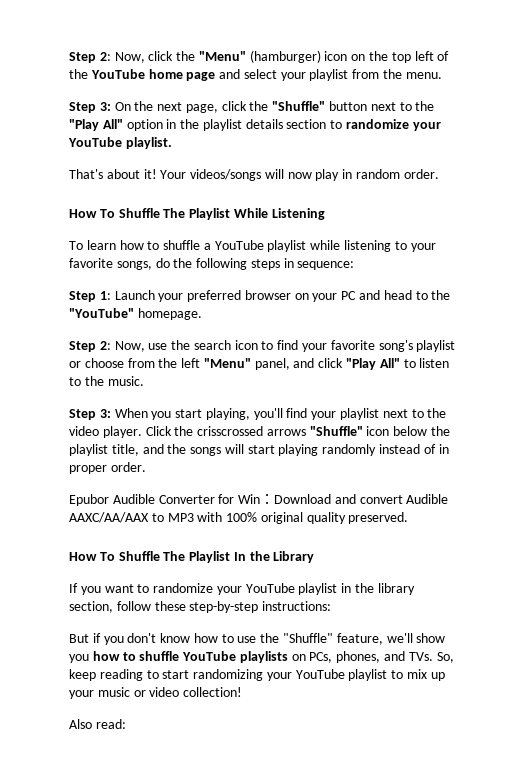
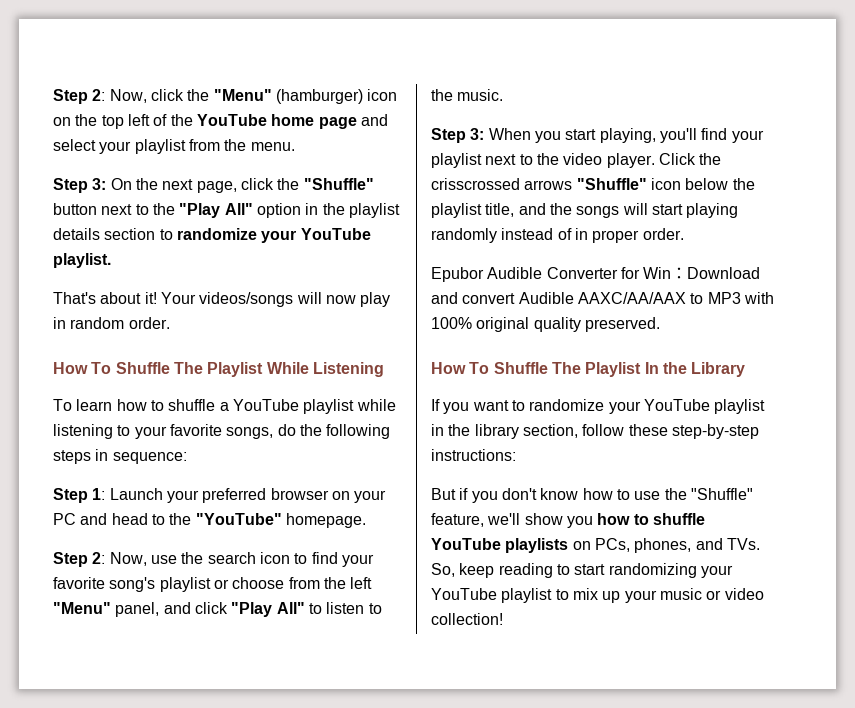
[69,719,126,729] // Also read: -> (503, 619) none

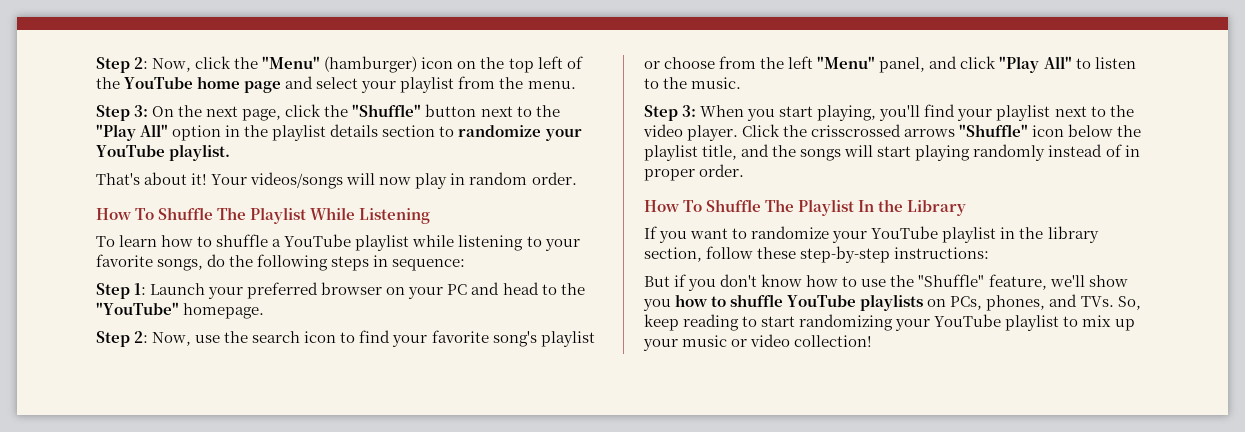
[431,267,761,282] [431,292,774,304] [431,317,660,332] // Epubor Audible Converter for Win：Download and convert Audible AAXC/AA/AAX to MP3 with 100% original quality preserved. -> (745, 170) none

